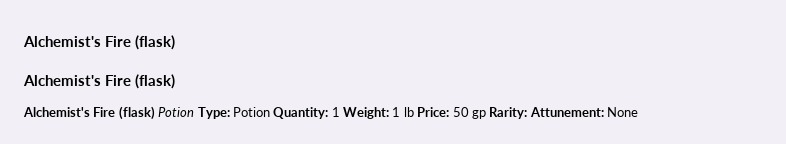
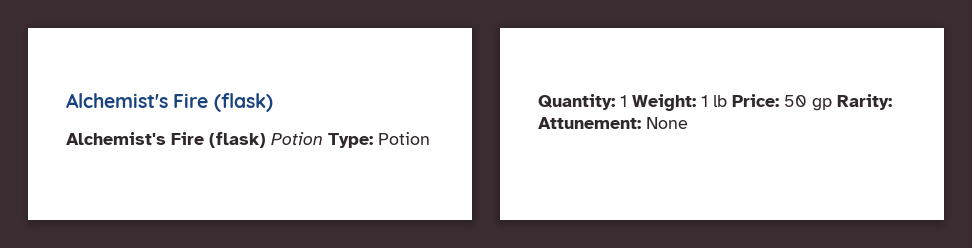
[23,35,176,50] [23,74,175,89] [23,106,155,120] Alchemist's Fire (flask) // Alchemist's Fire (flask) // Alchemist's Fire (flask) -> [66,93,273,112] [66,132,266,148] Alchemist's Fire (flask) // Alchemist's Fire (flask)

